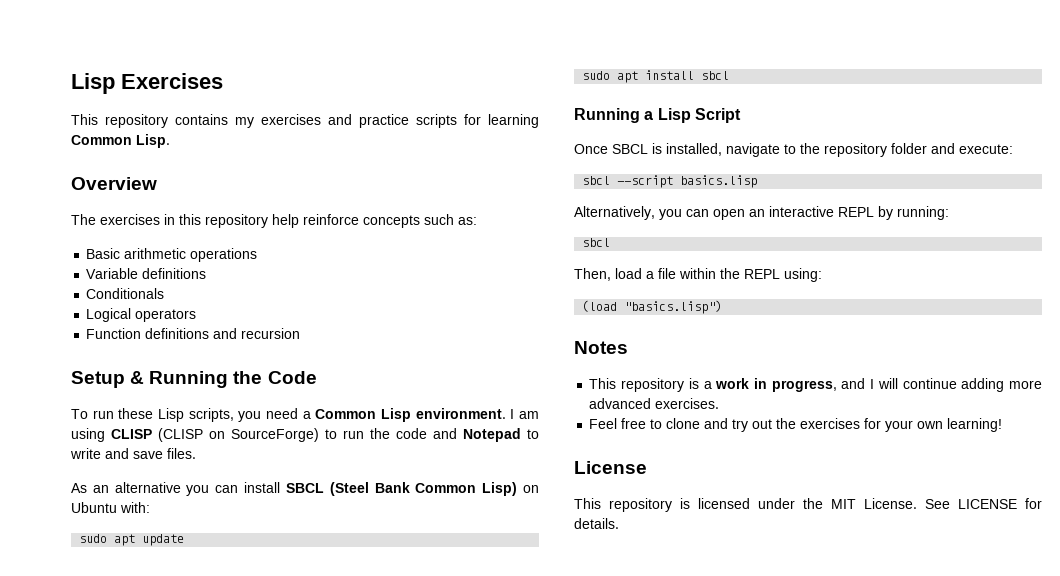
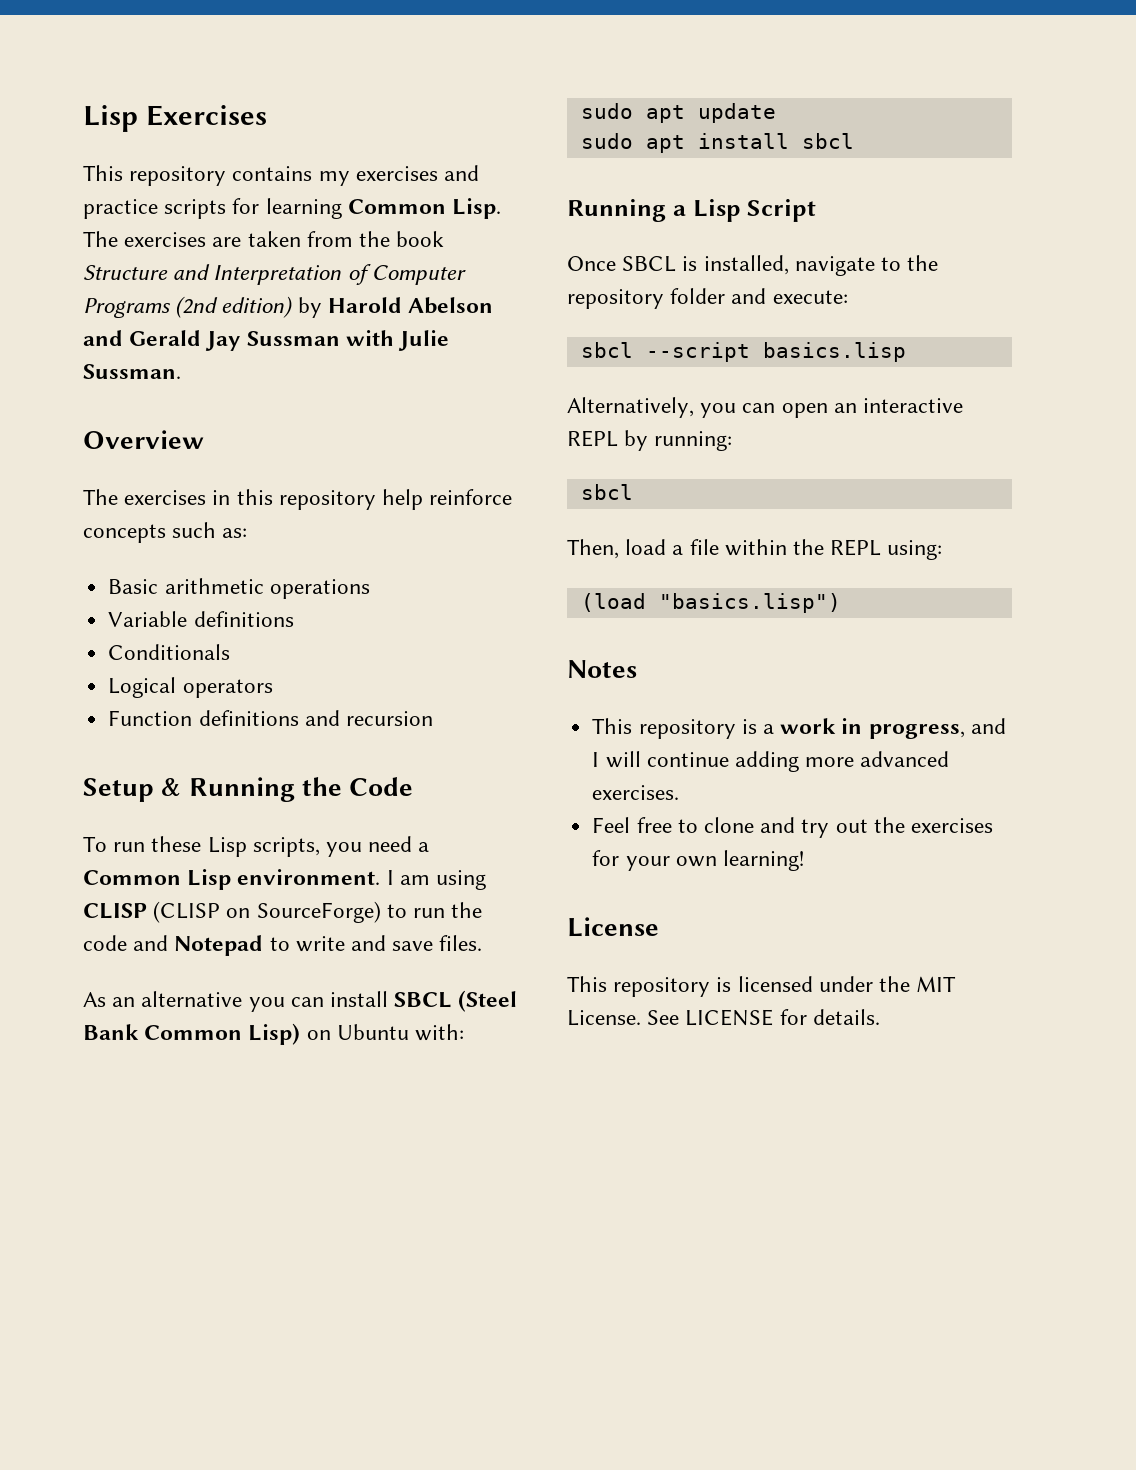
(170, 141) none -> [83,231,445,247] [83,264,466,285] [83,296,494,318] [83,330,450,351] [83,364,181,379] The exercises are taken from the book Structure and Interpretation of Computer Programs (2nd edition) by Harold Abelson and Gerald Jay Sussman with Julie Sussman.

